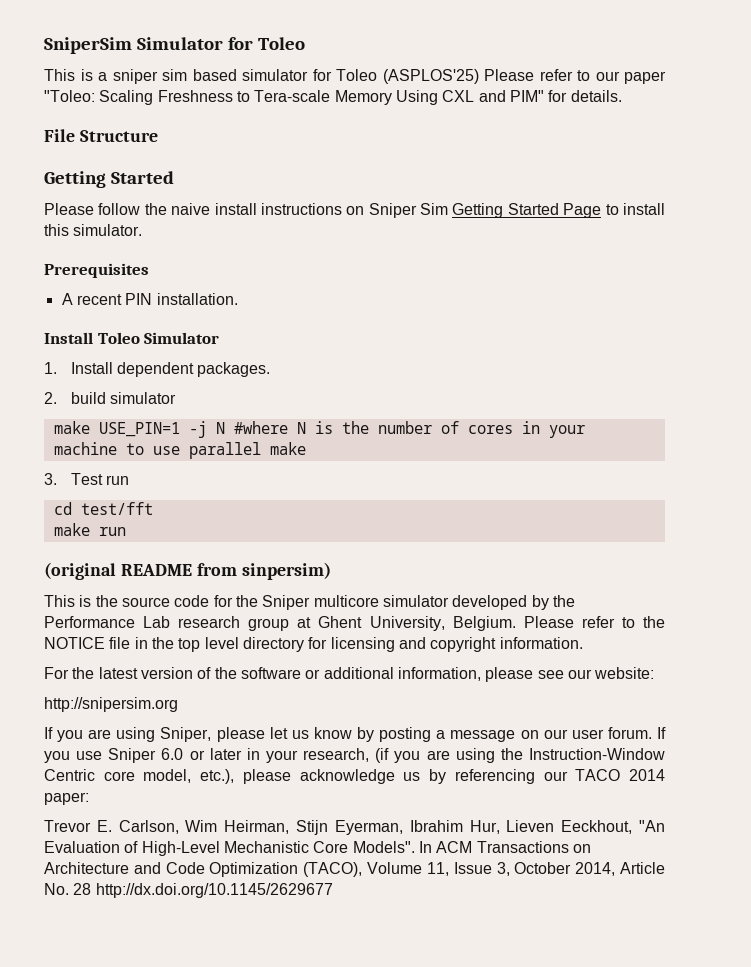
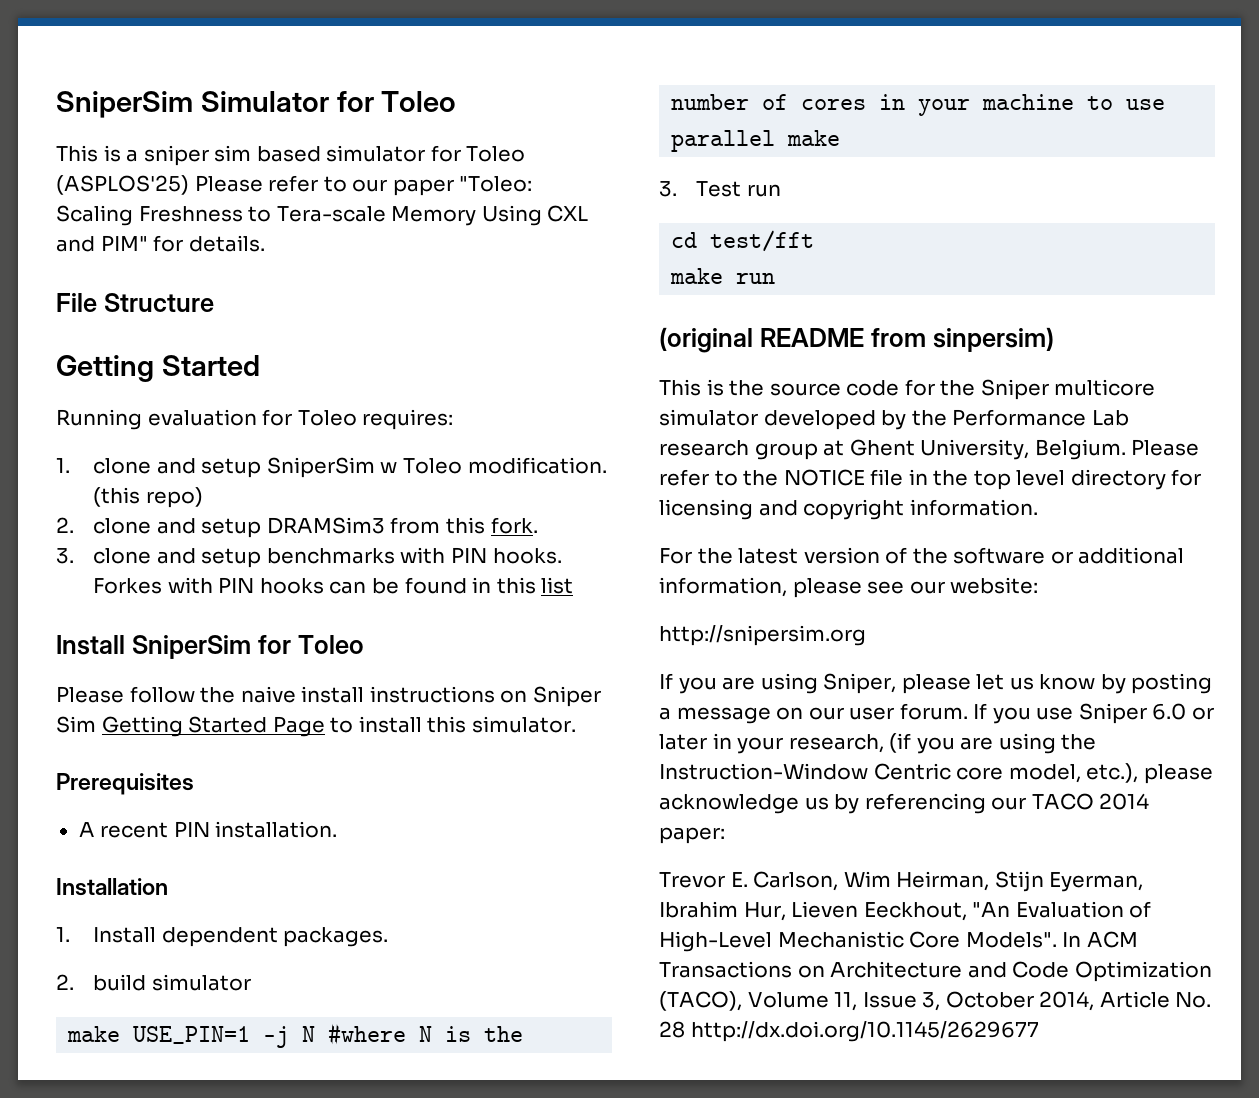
(175, 177) none -> [56,409,454,430] [56,457,607,478] [93,487,203,508] [56,517,538,538] [56,547,562,568] [93,577,574,594] [56,635,364,659] // Running evaluation for Toleo requires: // 1. clone and setup SniperSim w Toleo modification. (this repo) // 2. clone and setup DRAMSim3 from this fork. // 3. clone and setup benchmarks with PIN hooks. Forkes with PIN hooks can be found in this list // Install SniperSim for Toleo
[44,332,220,344] Install Toleo Simulator -> [56,878,168,896] Installation

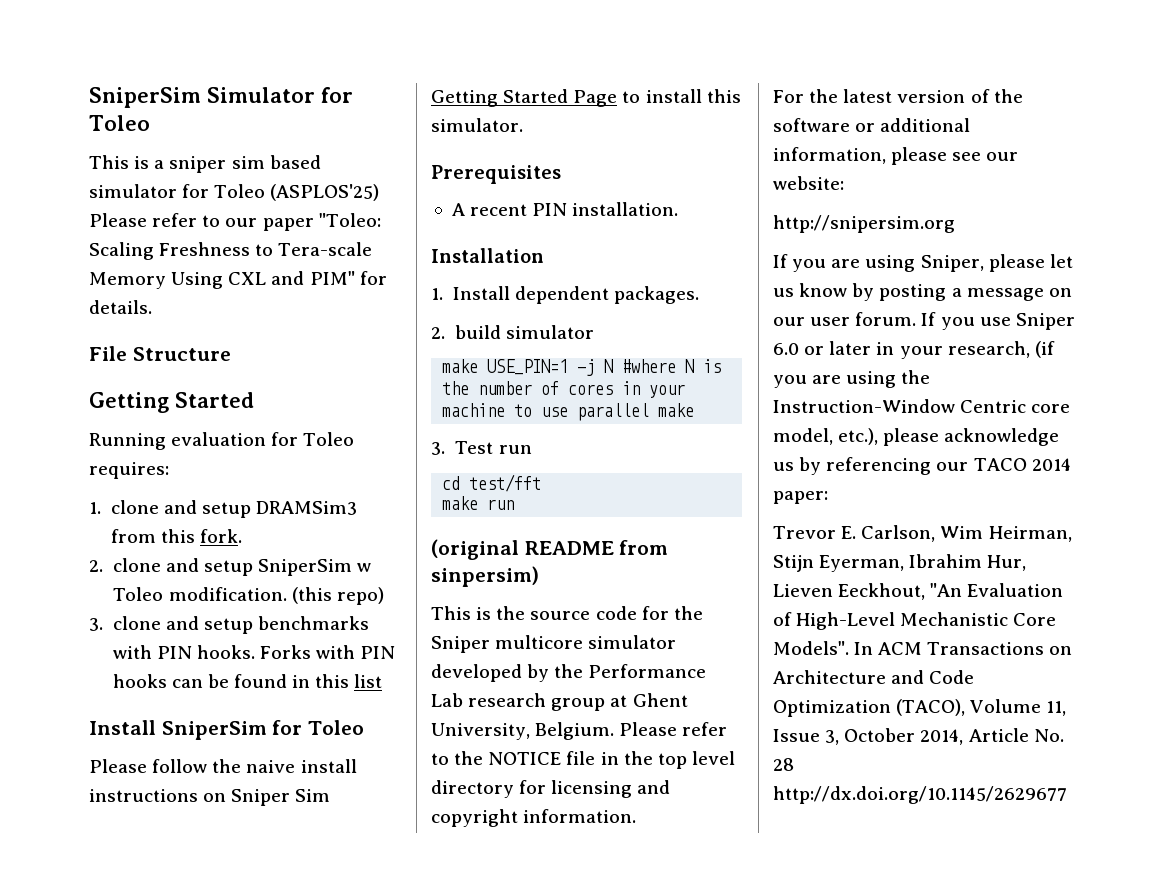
(262, 468) none -> [255,501,357,515] [110,529,242,543] [89,558,253,576] DRAMSim3 from this fork. // 2. clone and setup
[56,517,538,538] [56,548,262,568] 2. clone and setup DRAMSim3 from this fork. // 3. clone and setup -> [89,616,253,634] 3. clone and setup
[93,578,163,594] Forkes -> [259,645,311,659] Forks

